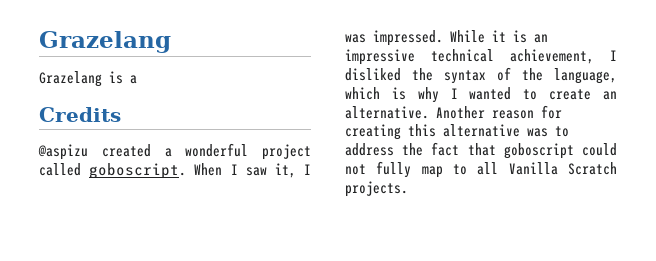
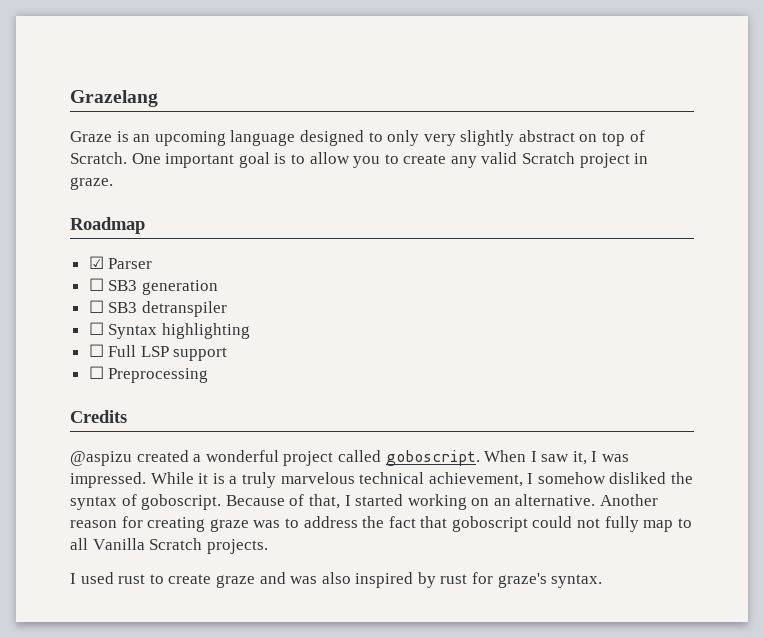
[39,71,137,87] Grazelang is a -> [70,130,645,146] [70,152,649,168] [70,177,113,190] [70,217,145,234] [88,256,153,269] [88,278,218,295] [88,300,227,317] [88,322,250,339] [88,344,228,361] [88,366,209,383] Graze is an upcoming language designed to only very slightly abstract on top of Scratch. One important goal is to allow you to create any valid Scratch project in graze. // Roadmap // ☑ Parser // ☐ SB3 generation // ☐ SB3 detranspiler // ☐ Syntax highlighting // ☐ Full LSP support // ☐ Preprocessing
[534,34,548,43] [345,49,415,65] an impressive -> [229,472,355,488] a truly marvelous
(617, 55) none -> [537,472,606,484] somehow
[522,68,617,84] [345,87,592,103] the language, which is why I wanted to create -> [141,494,490,510] goboscript. Because of that, I started working on
[408,124,520,137] this alternative -> [209,519,249,532] graze
(408, 189) none -> [70,572,603,588] // I used rust to create graze and was also inspired by rust for graze's syntax.

